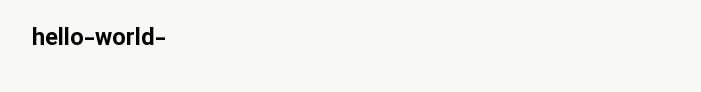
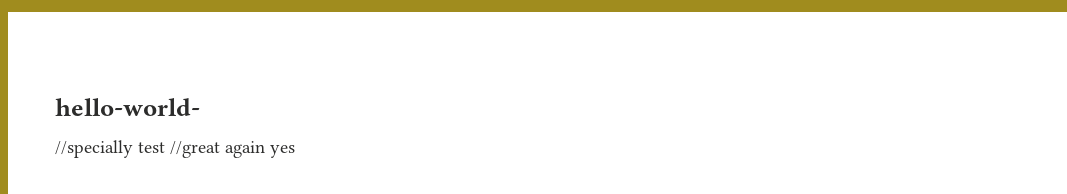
(166, 36) none -> [55,140,295,158] // //specially test //great again yes

